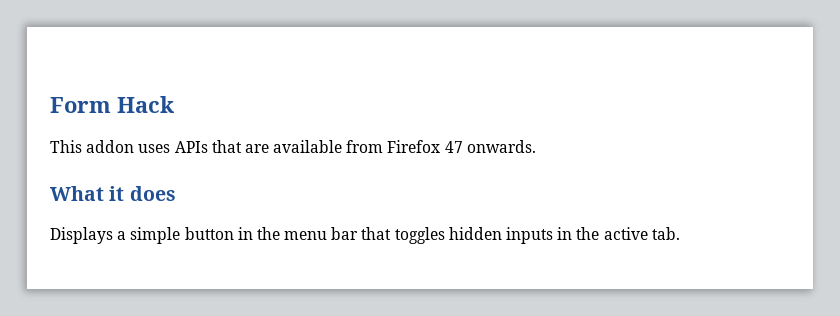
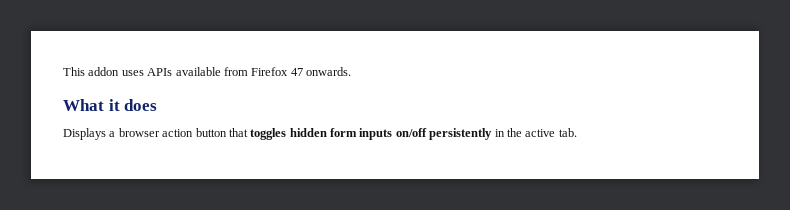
[50,96,174,113] Form Hack // -> (63, 71) none
[211,140,269,153] that are -> (173, 72) none
[130,227,554,244] simple button in the menu bar that toggles hidden inputs -> [118,128,493,140] browser action button that toggles hidden form inputs on/off persistently

